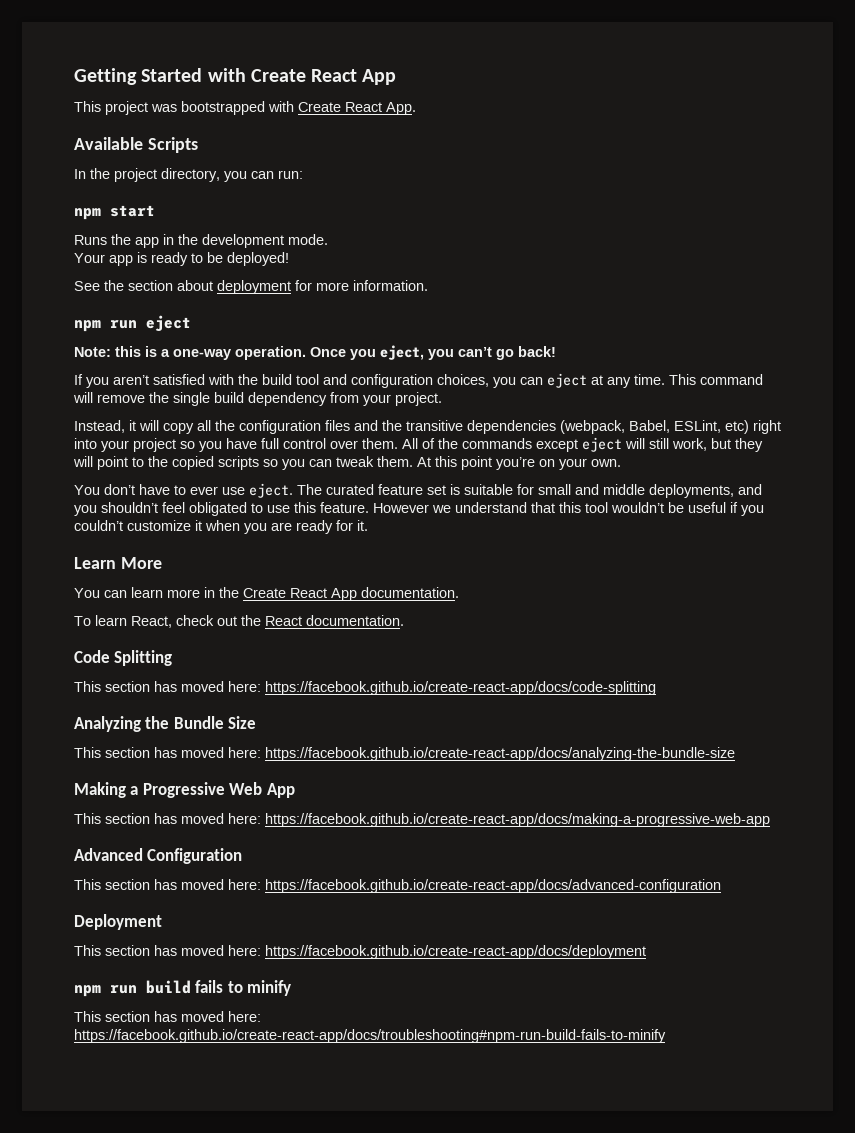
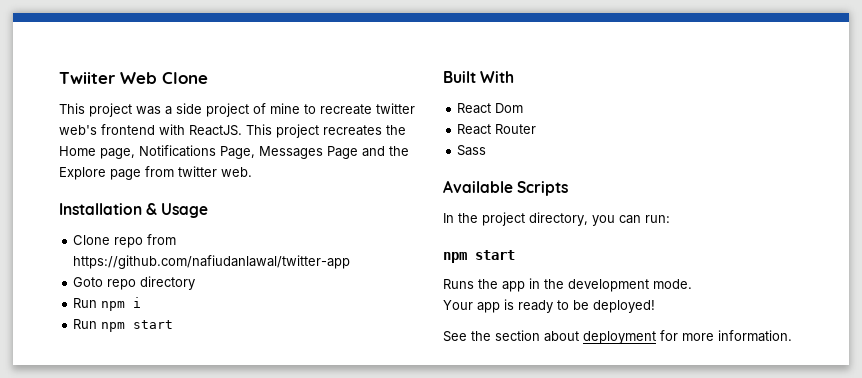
[74,68,397,85] [74,101,416,115] Getting Started with Create React App // This project was bootstrapped with Create React App. -> [59,72,208,84] [59,103,415,117] [59,124,406,138] [59,145,409,159] [59,166,252,180] [59,203,209,218] [73,234,177,248] [73,255,351,269] [73,276,196,290] [73,297,142,311] [73,319,174,332] [443,71,515,83] [457,103,524,114] [457,124,537,135] [457,145,487,156] Twiiter Web Clone // This project was a side project of mine to recreate twitter web's frontend with ReactJS. This project recreates the Home page, Notifications Page, Messages Page and the Explore page from twitter web. // Installation & Usage // Clone repo from https://github.com/nafiudanlawal/twitter-app // Goto repo directory // Run npm i // Run npm start // Built With // React Dom // React Router // Sass
[74,315,191,332] [74,345,556,360] [74,373,763,388] [73,392,442,406] [74,420,781,434] [74,437,763,452] [73,456,621,470] [74,483,762,498] [74,502,764,516] [74,520,368,534] [74,557,162,569] [74,587,459,601] [74,615,404,628] [74,650,173,666] [74,681,656,695] [74,716,257,732] [74,747,735,761] [74,782,295,798] [74,813,770,827] [74,848,243,864] [74,879,721,893] [74,914,162,930] [74,945,646,959] [74,980,292,997] [74,1011,261,1022] [74,1029,666,1043] // npm run eject // Note: this is a one-way operation. Once you eject, you can’t go back! // If you aren’t satisfied with the build tool and configuration choices, you can eject at any time. This command will remove the single build dependency from your project. // Instead, it will copy all the configuration files and the transitive dependencies (webpack, Babel, ESLint, etc) right into your project so you have full control over them. All of the commands except eject will still work, but they will point to the copied scripts so you can tweak them. At this point you’re on your own. // You don’t have to ever use eject. The curated feature set is suitable for small and middle deployments, and you shouldn’t feel obligated to use this feature. However we understand that this tool wouldn’t be useful if you couldn’t customize it when you are ready for it. // Learn More // You can learn more in the Create React App documentation. // To learn React, check out the React documentation. // Code Splitting // This section has moved here: https://facebook.github.io/create-react-app/docs/code-splitting // Analyzing the Bundle Size // This section has moved here: https://facebook.github.io/create-react-app/docs/analyzing-the-bundle-size // Making a Progressive Web App // This section has moved here: https://facebook.github.io/create-react-app/docs/making-a-progressive-web-app // Advanced Configuration // This section has moved here: https://facebook.github.io/create-react-app/docs/advanced-configuration // Deployment // This section has moved here: https://facebook.github.io/create-react-app/docs/deployment // npm run build fails to minify // This section has moved here: https://facebook.github.io/create-react-app/docs/troubleshooting#npm-run-build-fails-to-minify -> (792, 336) none

